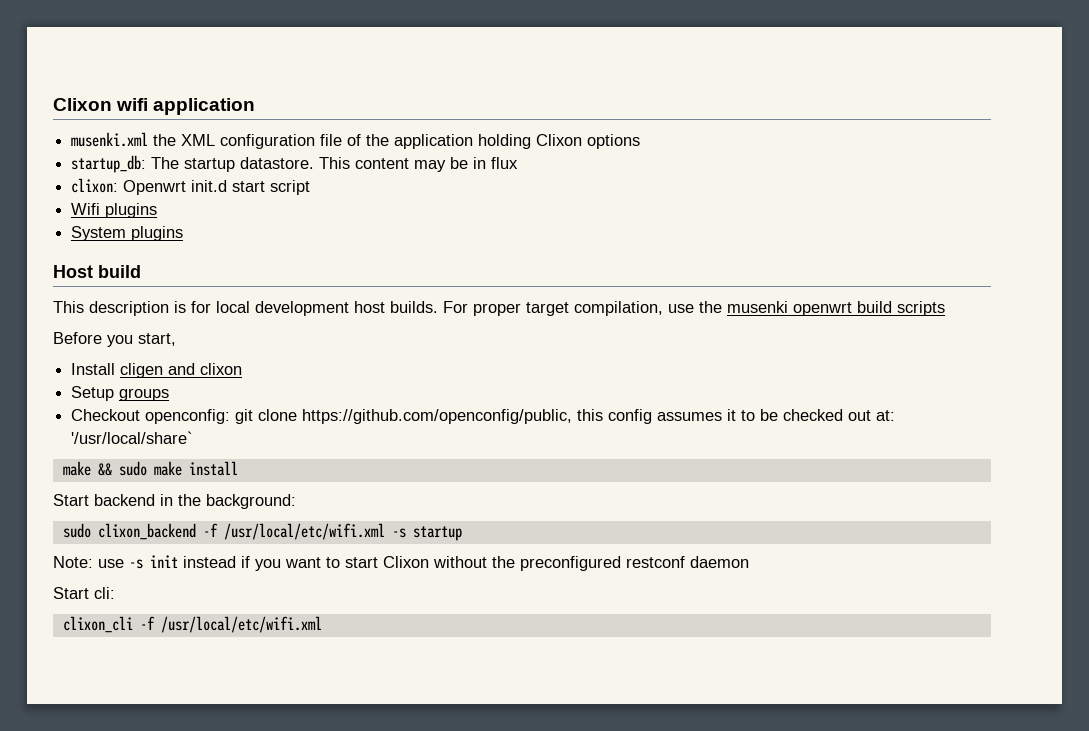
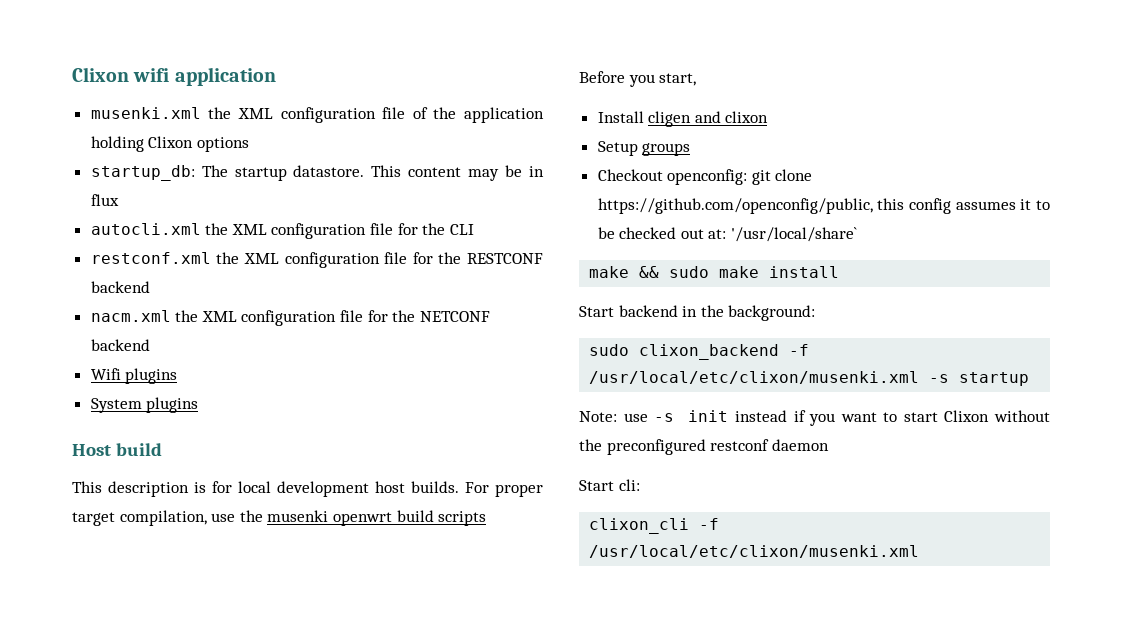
[71,178,311,195] clixon: Openwrt init.d start script -> [90,223,474,239] [90,252,543,268] [90,281,150,293] [90,310,490,326] [90,339,150,351] autocli.xml the XML configuration file for the CLI // restconf.xml the XML configuration file for the RESTCONF backend // nacm.xml the XML configuration file for the NETCONF backend
[223,523,385,540] /usr/local/etc/wifi.xml -> [589,371,920,384] /usr/local/etc/clixon/musenki.xml
[160,616,322,633] /usr/local/etc/wifi.xml -> [589,545,920,558] /usr/local/etc/clixon/musenki.xml

